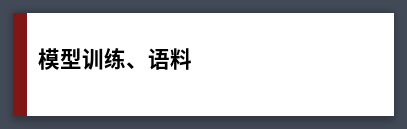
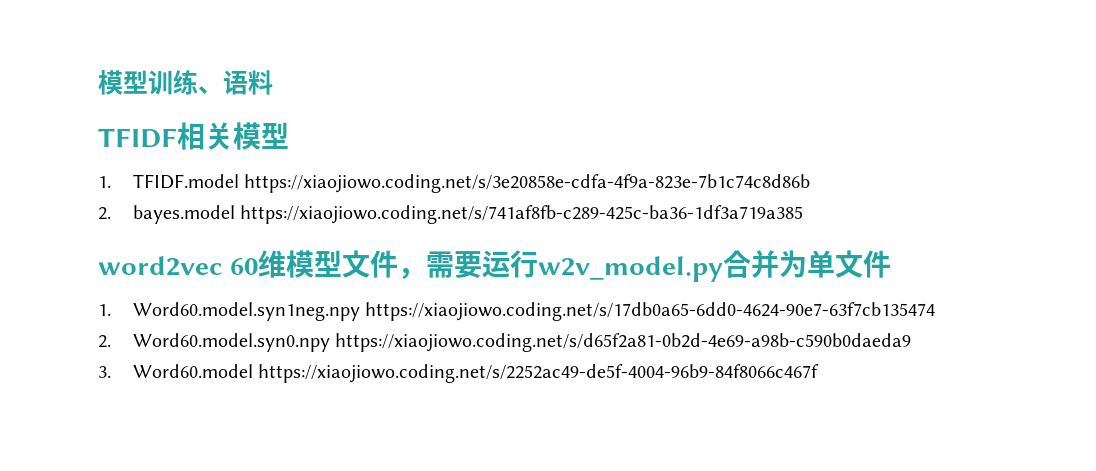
(192, 59) none -> [98,122,289,150] [98,174,810,193] [98,205,803,224] [98,250,891,282] [98,302,935,321] [98,333,911,352] [98,364,819,383] // TFIDF相关模型 // 1. TFIDF.model https://xiaojiowo.coding.net/s/3e20858e-cdfa-4f9a-823e-7b1c74c8d86b // 2. bayes.model https://xiaojiowo.coding.net/s/741af8fb-c289-425c-ba36-1df3a719a385 // word2vec 60维模型文件，需要运行w2v_model.py合并为单文件 // 1. Word60.model.syn1neg.npy https://xiaojiowo.coding.net/s/17db0a65-6dd0-4624-90e7-63f7cb135474 // 2. Word60.model.syn0.npy https://xiaojiowo.coding.net/s/d65f2a81-0b2d-4e69-a98b-c590b0daeda9 // 3. Word60.model https://xiaojiowo.coding.net/s/2252ac49-de5f-4004-96b9-84f8066c467f

